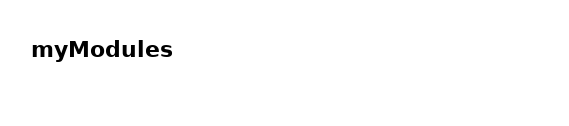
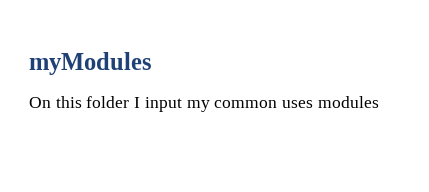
(173, 51) none -> [29,96,379,112] // On this folder I input my common uses modules

